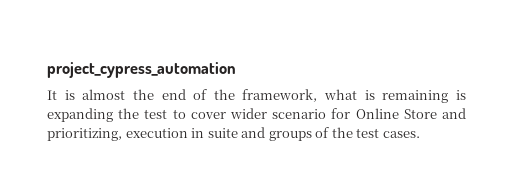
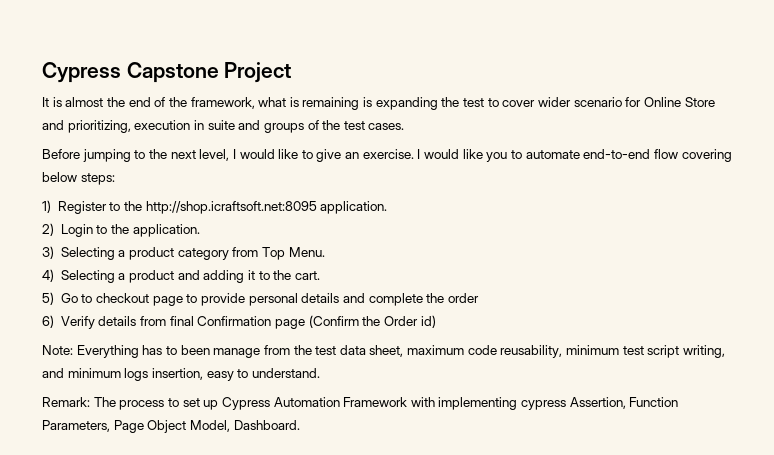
[47,62,236,78] project_cypress_automation -> [42,62,292,83] Cypress Capstone Project
(420, 134) none -> [42,149,732,162] [42,172,115,185] [42,200,388,214] [42,223,200,237] [42,246,325,260] [42,269,320,283] [42,292,479,306] [42,315,436,329] [42,345,725,358] [42,368,320,381] [42,397,679,410] [42,420,300,433] // Before jumping to the next level, I would like to give an exercise. I would like you to automate end-to-end flow covering below steps: // 1) Register to the http://shop.icraftsoft.net:8095 application. // 2) Login to the application. // 3) Selecting a product category from Top Menu. // 4) Selecting a product and adding it to the cart. // 5) Go to checkout page to provide personal details and complete the order // 6) Verify details from final Confirmation page (Confirm the Order id) // Note: Everything has to been manage from the test data sheet, maximum code reusability, minimum test script writing, and minimum logs insertion, easy to understand. // Remark: The process to set up Cypress Automation Framework with implementing cypress Assertion, Function Parameters, Page Object Model, Dashboard.

